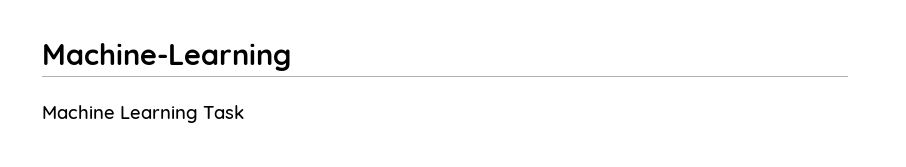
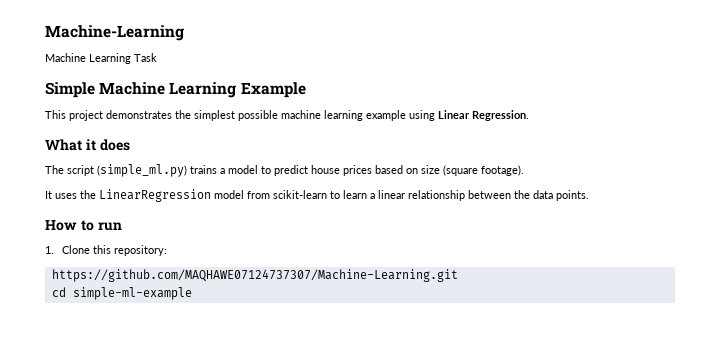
(244, 112) none -> [45,82,306,98] [45,110,529,121] [45,139,130,151] [45,164,524,177] [45,189,589,202] [45,220,122,231] [45,245,168,256] [51,269,458,282] [51,287,192,300] // Simple Machine Learning Example // This project demonstrates the simplest possible machine learning example using Linear Regression. // What it does // The script (simple_ml.py) trains a model to predict house prices based on size (square footage). // It uses the LinearRegression model from scikit-learn to learn a linear relationship between the data points. // How to run // 1. Clone this repository: // https://github.com/MAQHAWE07124737307/Machine-Learning.git // cd simple-ml-example

